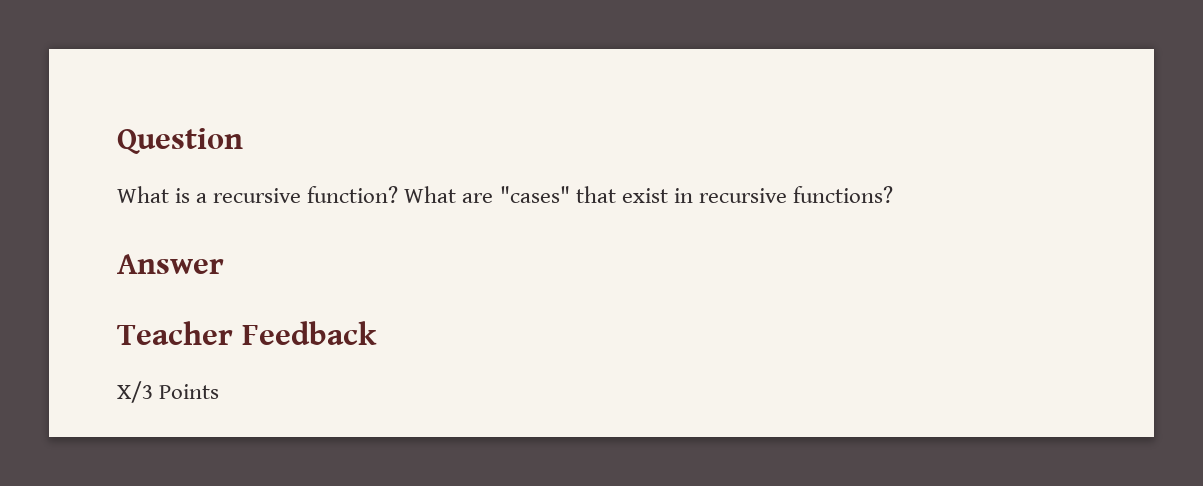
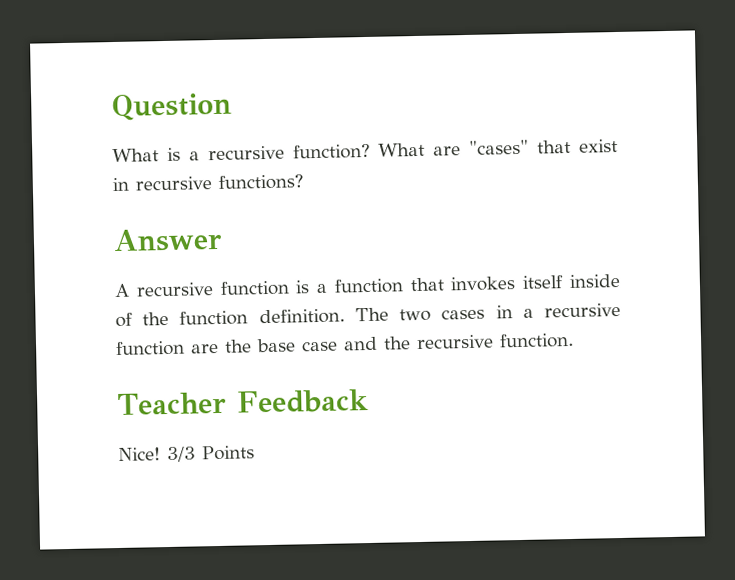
(224, 264) none -> [114,273,620,298] [115,302,621,328] [115,332,574,357] // A recursive function is a function that invokes itself inside of the function definition. The two cases in a recursive function are the base case and the recursive function.
[117,381,153,403] X/3 -> [118,446,196,463] Nice! 3/3

